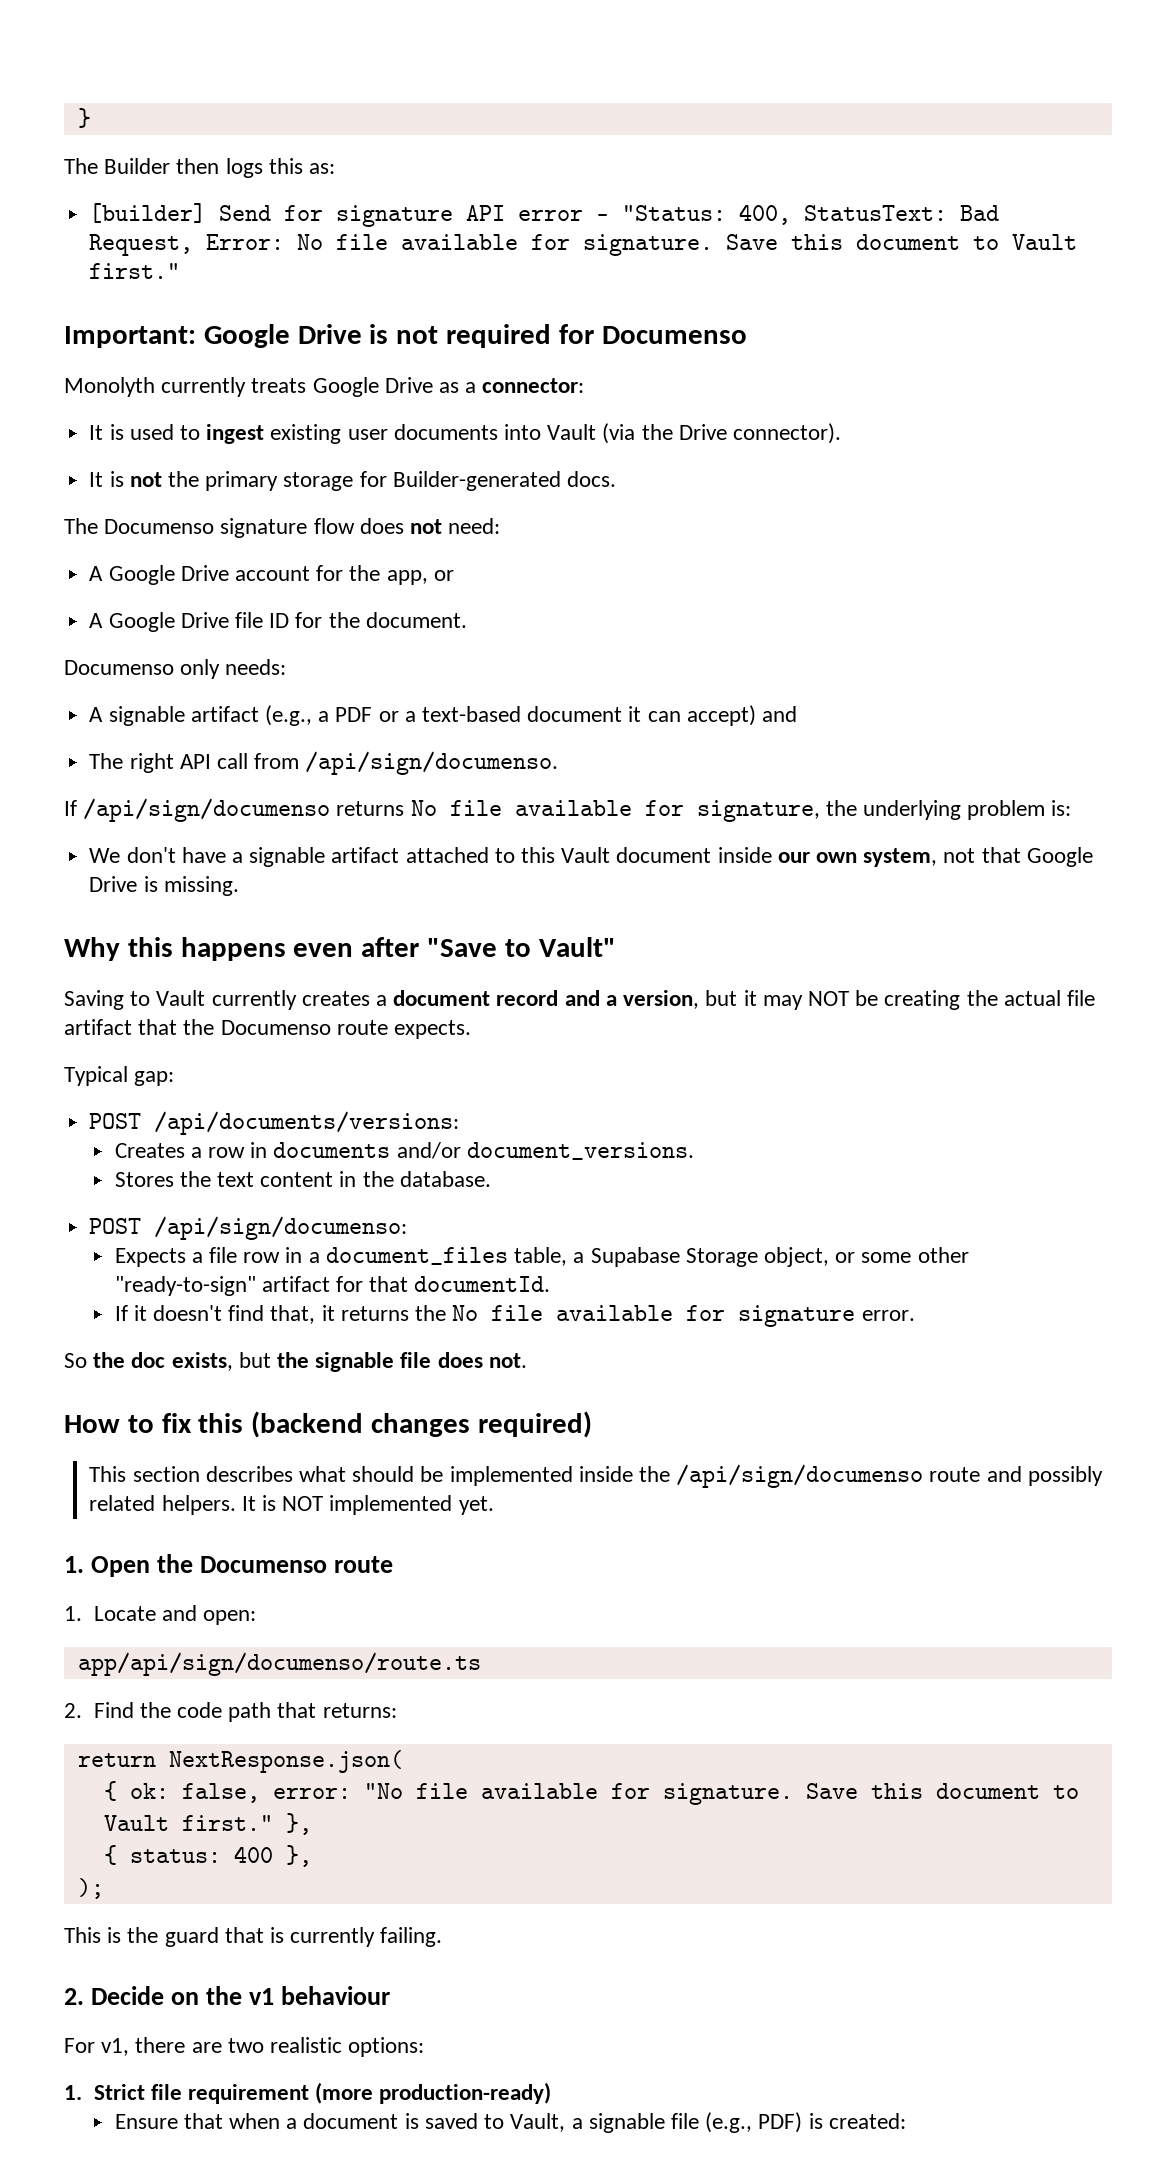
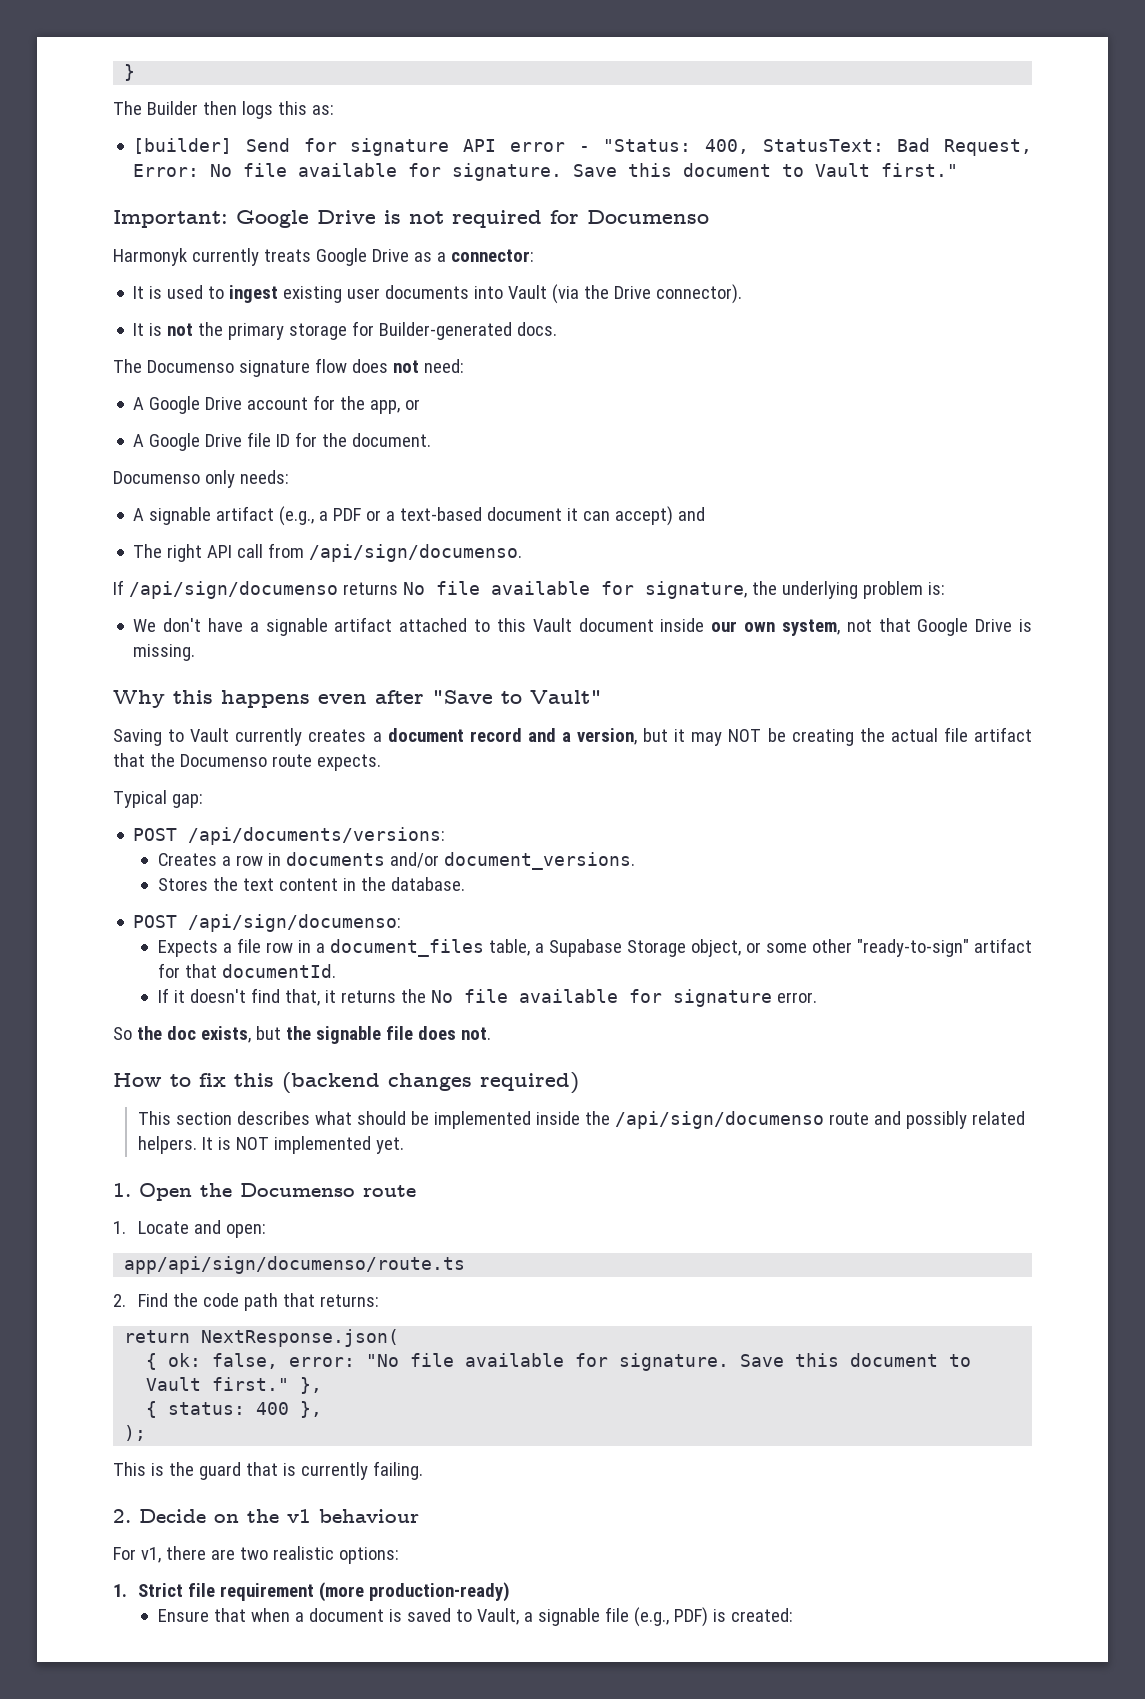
[64,377,155,397] Monolyth -> [113,248,187,266] Harmonyk

